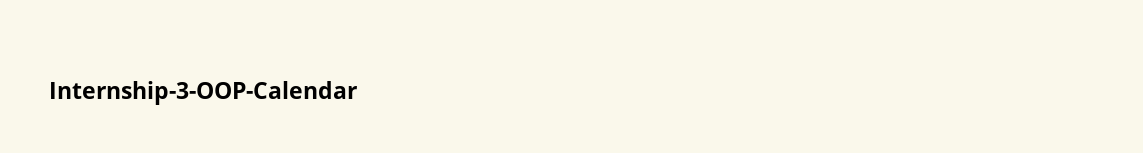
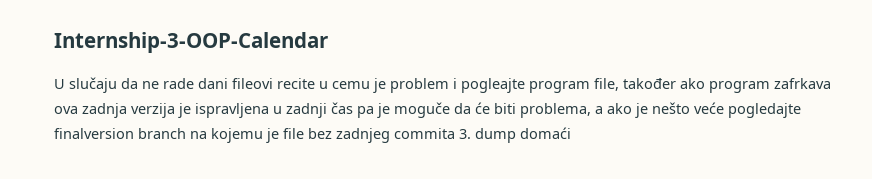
(357, 93) none -> [54,77,831,93] [54,102,801,118] [54,127,571,143] // U slučaju da ne rade dani fileovi recite u cemu je problem i pogleajte program file, također ako program zafrkava ova zadnja verzija je ispravljena u zadnji čas pa je moguče da će biti problema, a ako je nešto veće pogledajte finalversion branch na kojemu je file bez zadnjeg commita 3. dump domaći

